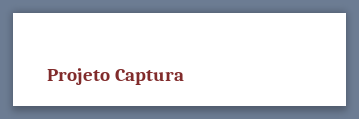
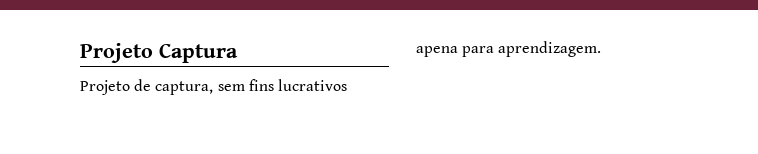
(184, 77) none -> [80,79,347,95] [416,41,602,57] // Projeto de captura, sem fins lucrativos apena para aprendizagem.

